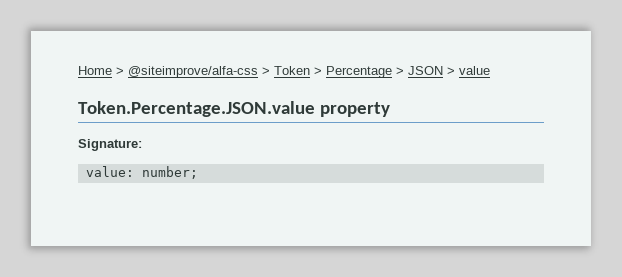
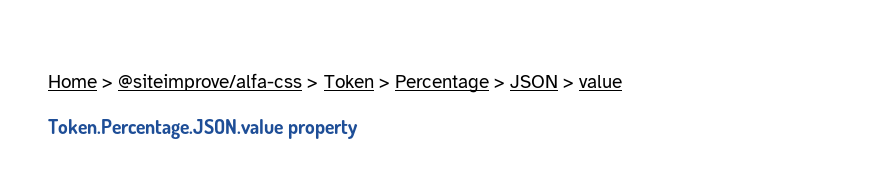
[78,139,142,151] [85,166,198,179] // Signature: // value: number; -> (359, 129) none

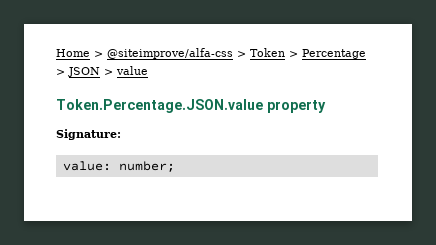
(359, 129) none -> [56,129,121,140] [62,161,175,172] // Signature: // value: number;

